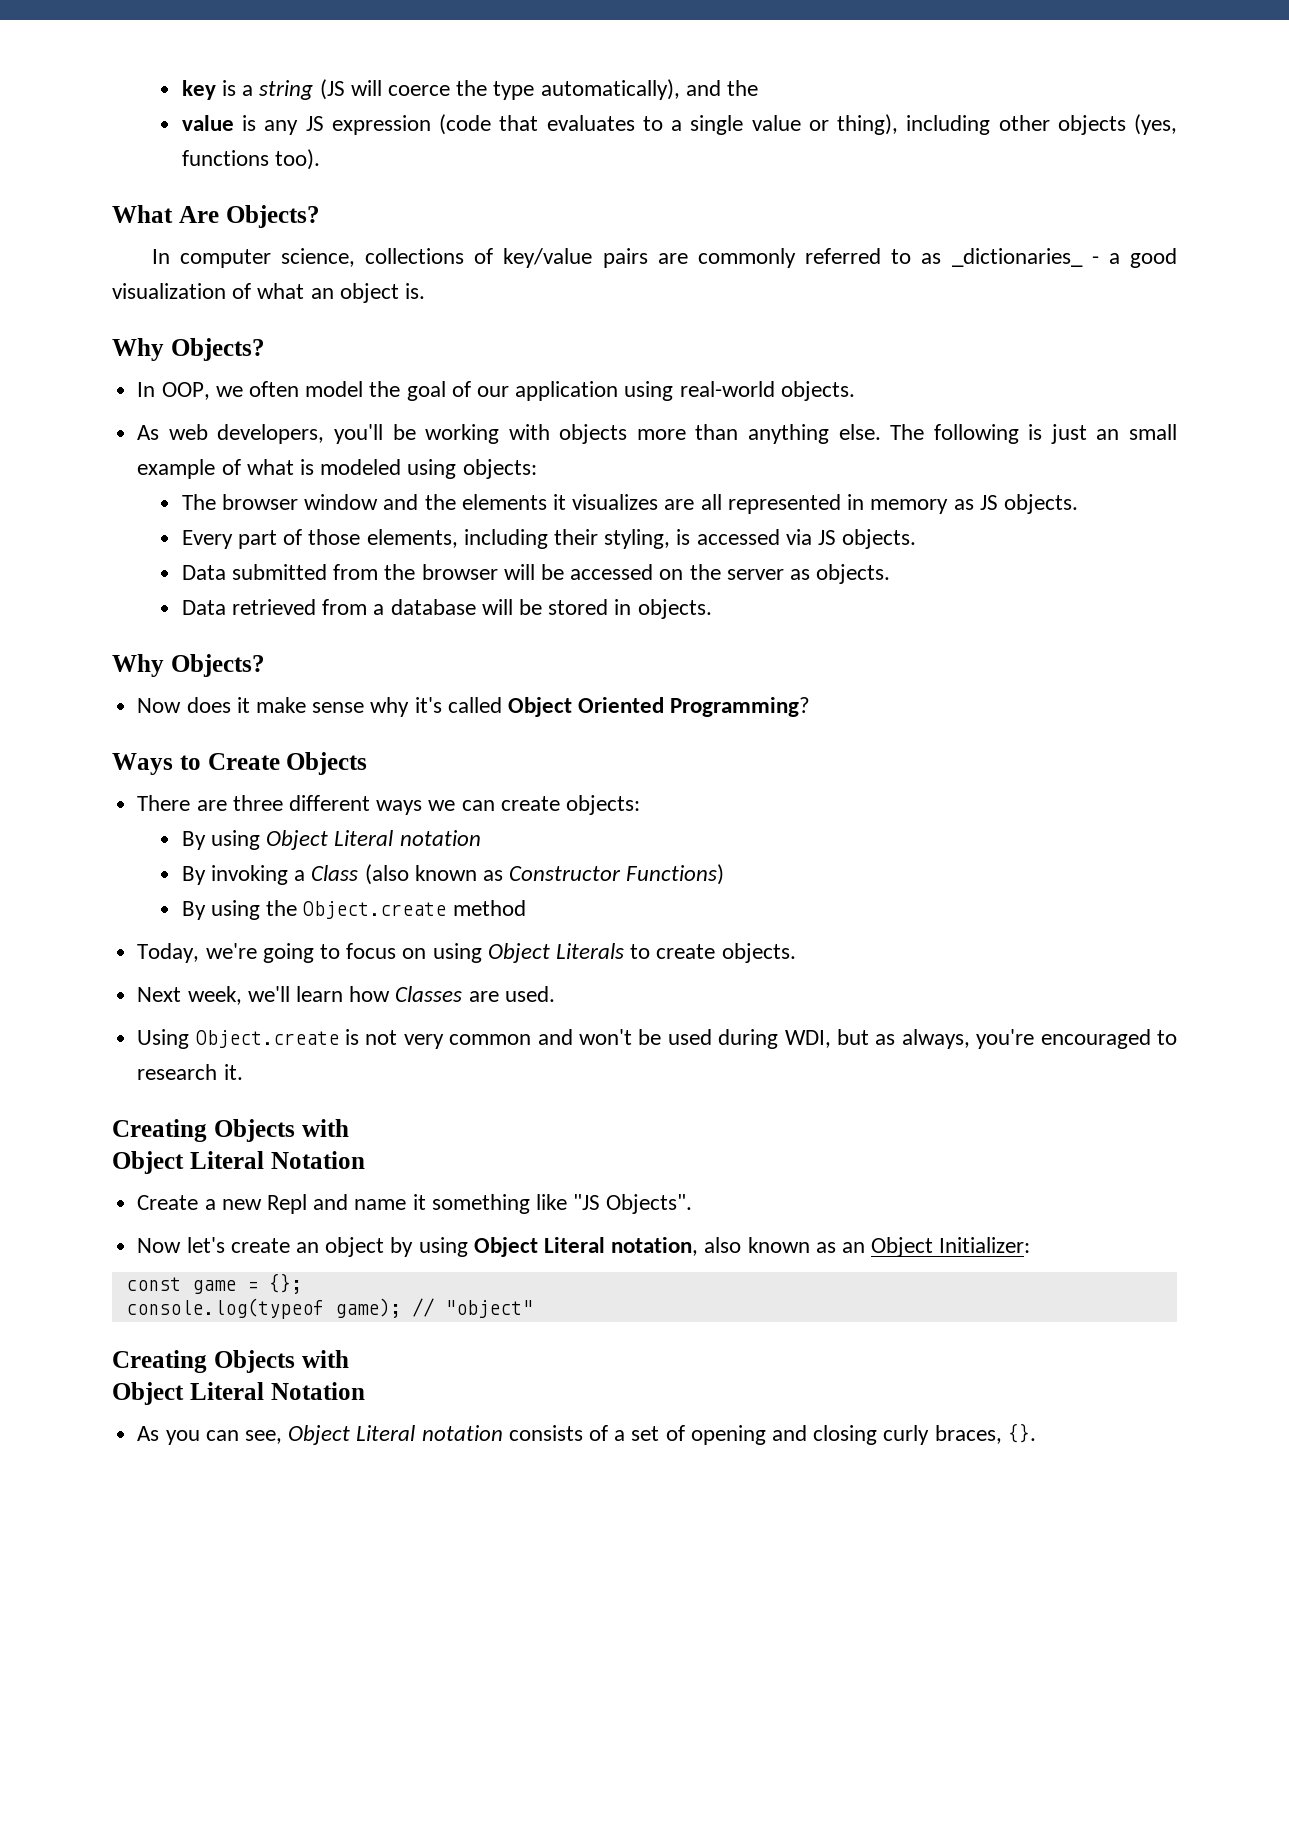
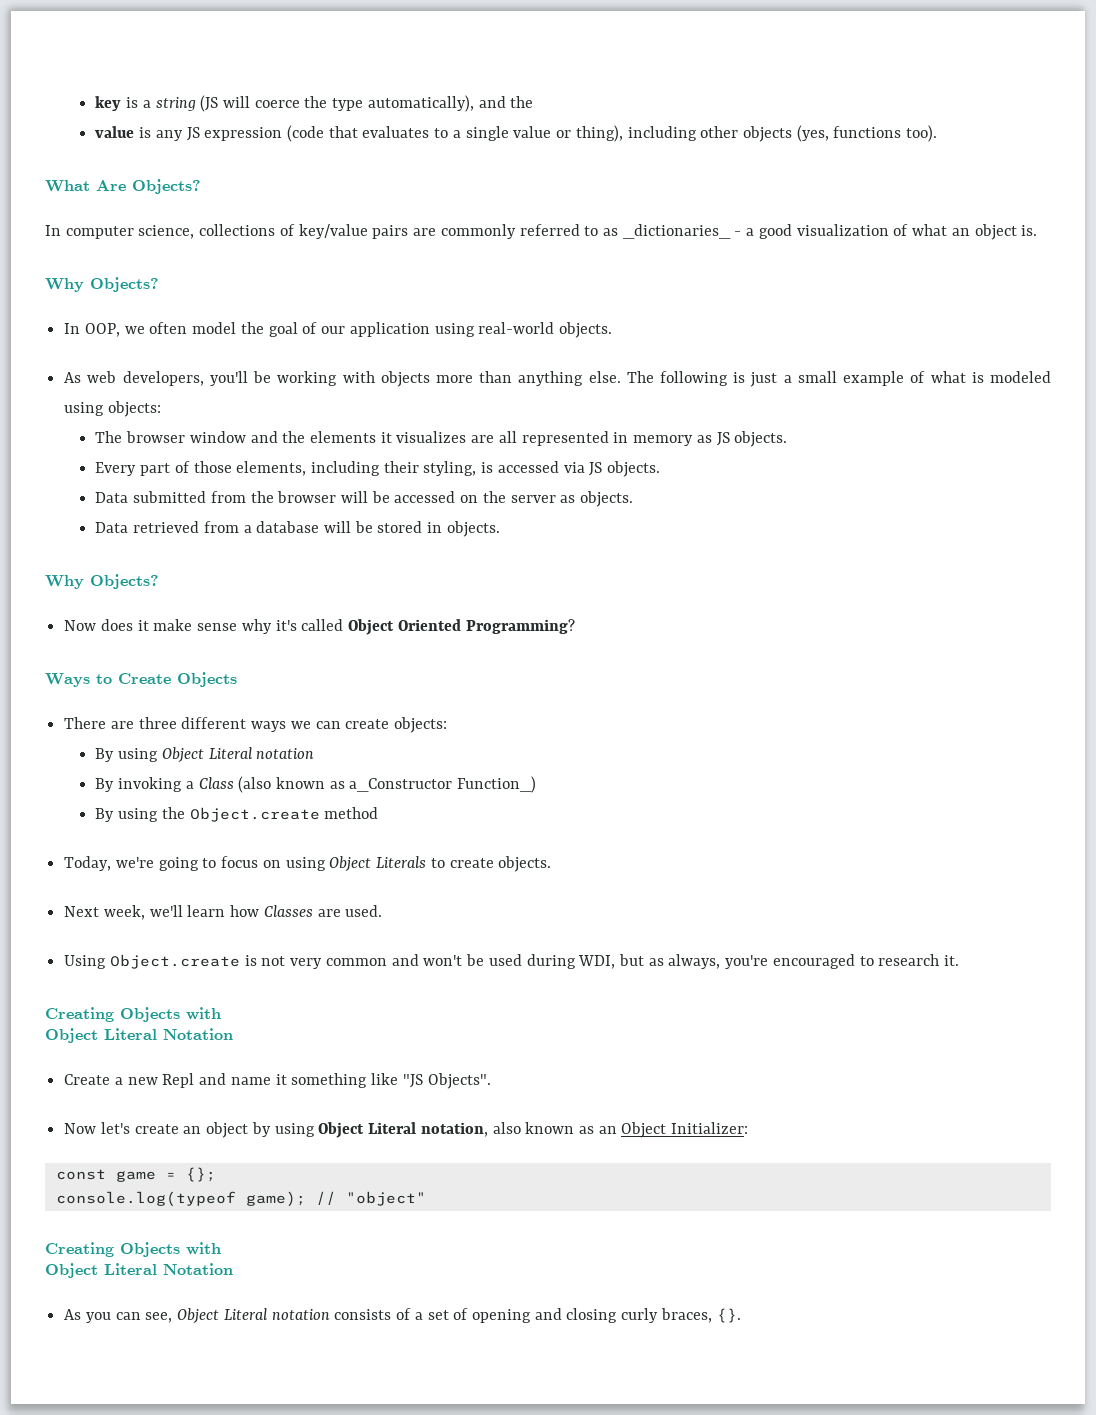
[1096,429,1120,440] an -> [783,375,792,383] a
[509,864,725,885] Constructor Functions) -> [349,776,537,793] a_Constructor Function_)

